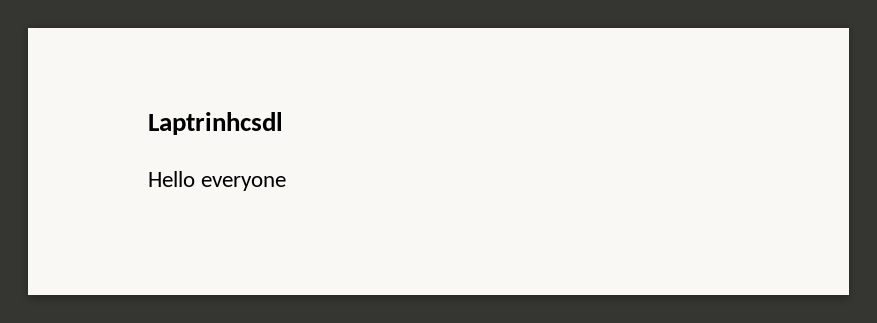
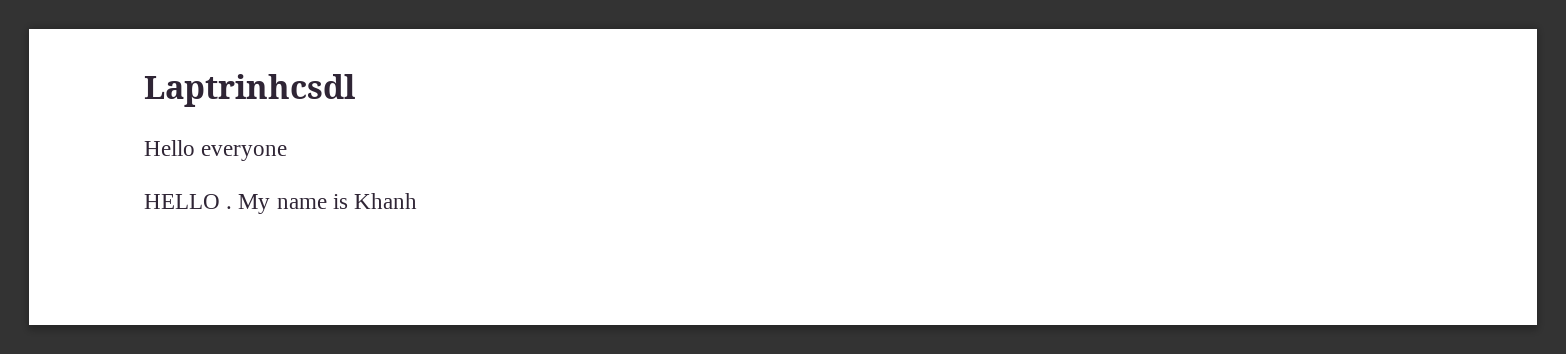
(287, 183) none -> [144,193,418,214] // HELLO . My name is Khanh

